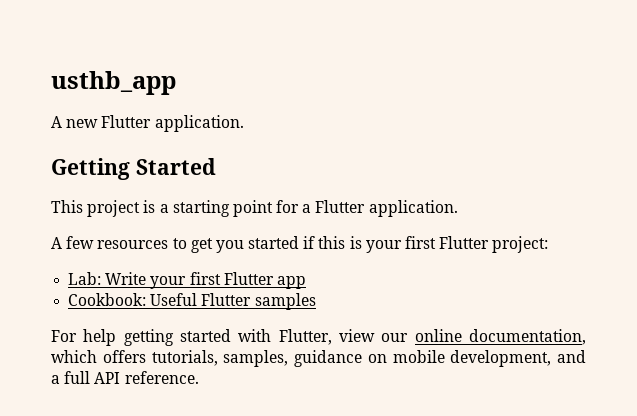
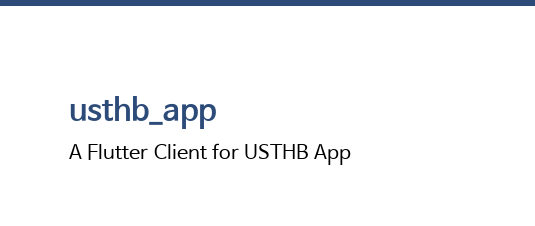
[66,115,244,132] [51,158,216,180] [51,200,458,217] [51,236,549,253] [68,272,306,289] [68,293,316,310] [51,329,586,346] [51,350,586,367] [51,371,199,384] new Flutter application. // Getting Started // This project is a starting point for a Flutter application. // A few resources to get you started if this is your first Flutter project: // Lab: Write your first Flutter app // Cookbook: Useful Flutter samples // For help getting started with Flutter, view our online documentation, which offers tutorials, samples, guidance on mobile development, and a full API reference. -> [87,143,352,165] Flutter Client for USTHB App

